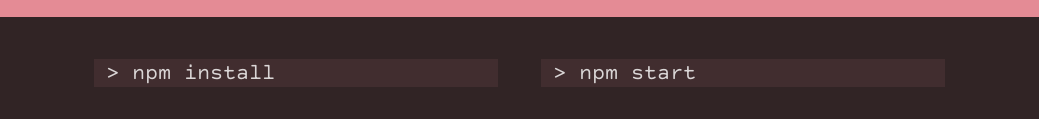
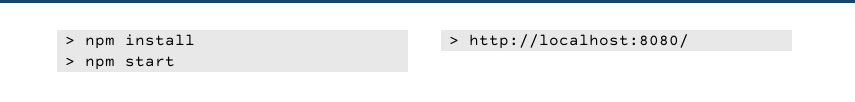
(696, 73) none -> [449,34,690,49] // > http://localhost:8080/

